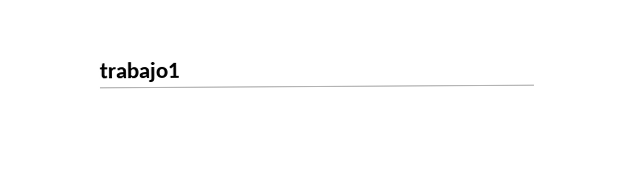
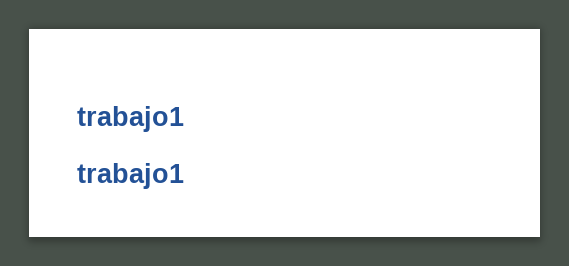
[99,61,180,83] trabajo1 -> [77,106,184,132] [77,163,184,189] trabajo1 // trabajo1

